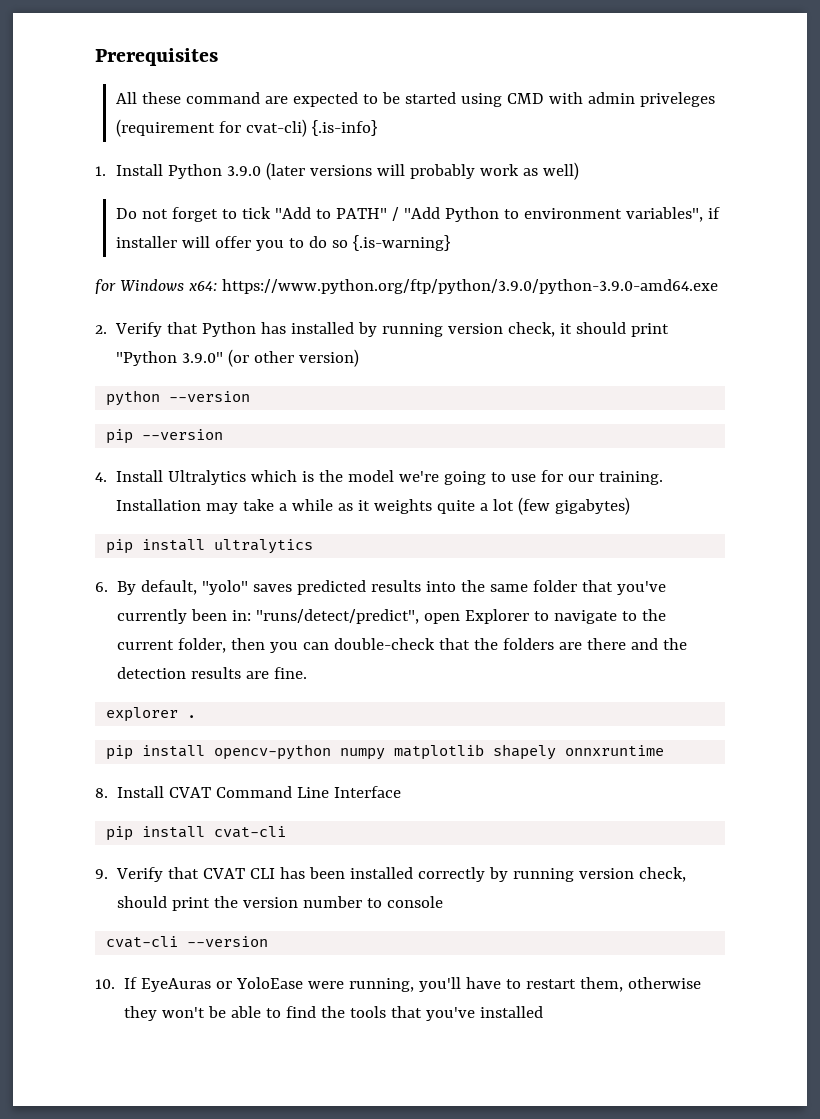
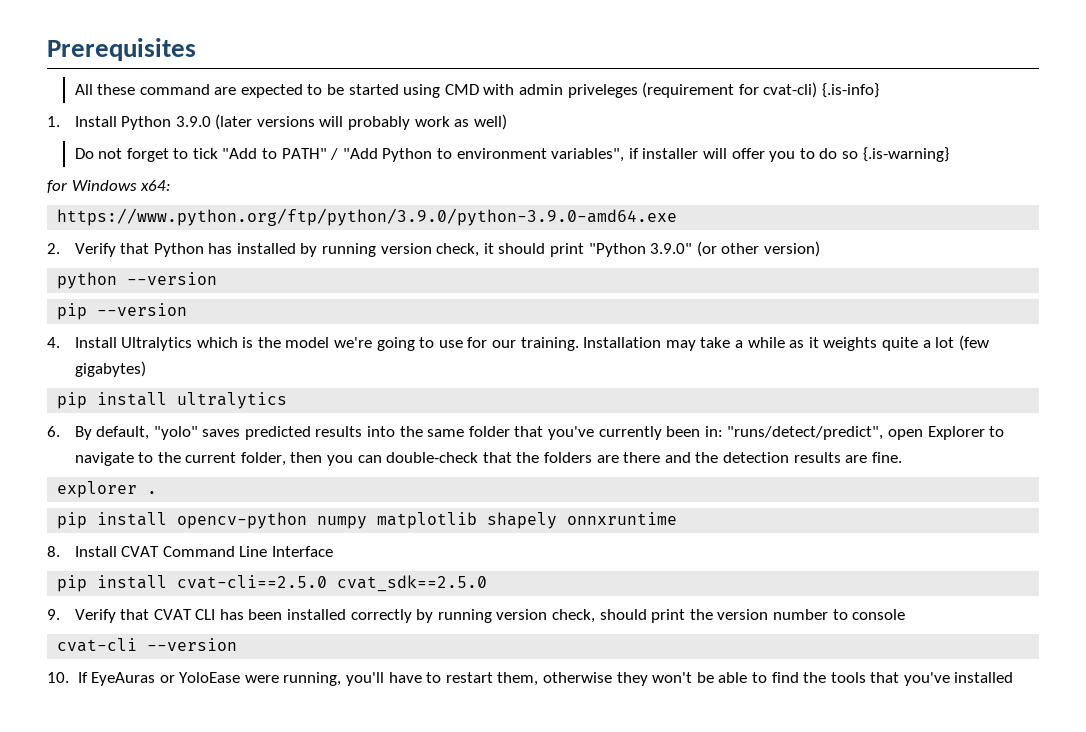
(217, 286) none -> (172, 185) //
[214,826,287,838] cvat-cli -> [177,575,488,592] cvat-cli==2.5.0 cvat_sdk==2.5.0

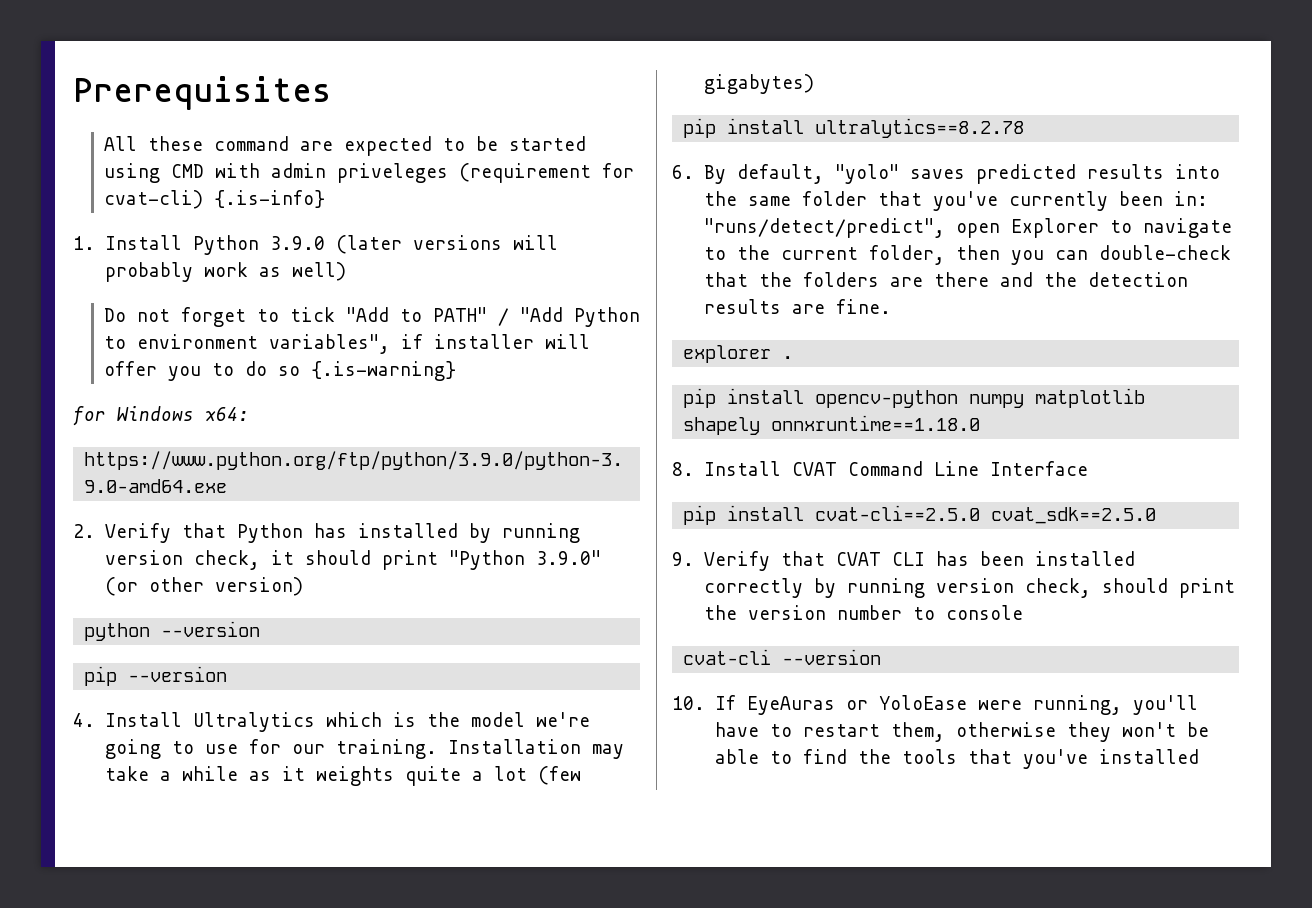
[177,392,288,409] ultralytics -> [815,118,1025,138] ultralytics==8.2.78
[567,512,678,525] onnxruntime -> [771,415,981,431] onnxruntime==1.18.0

